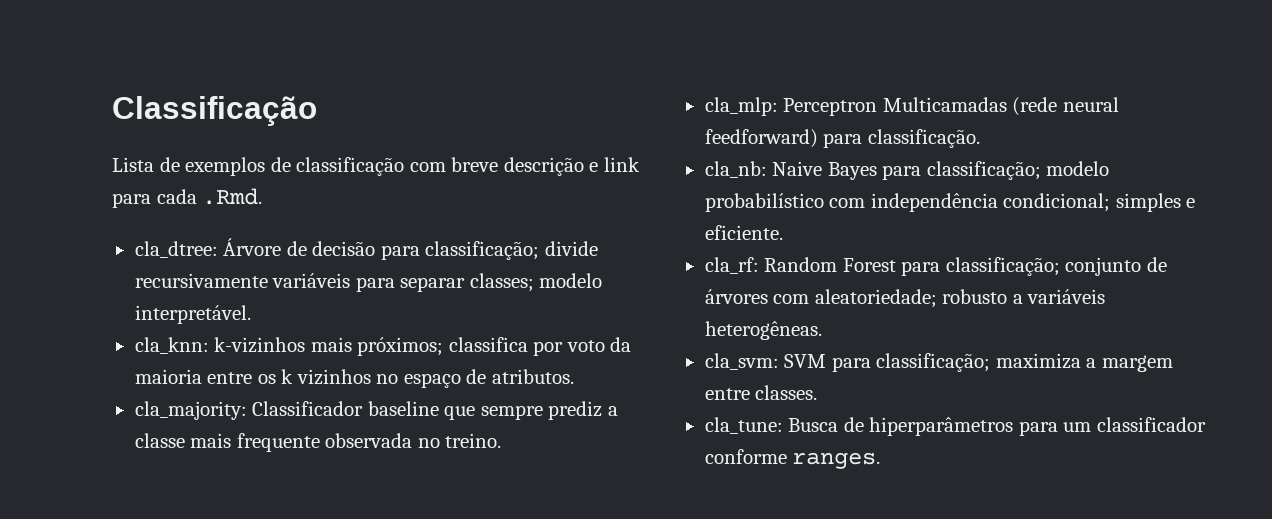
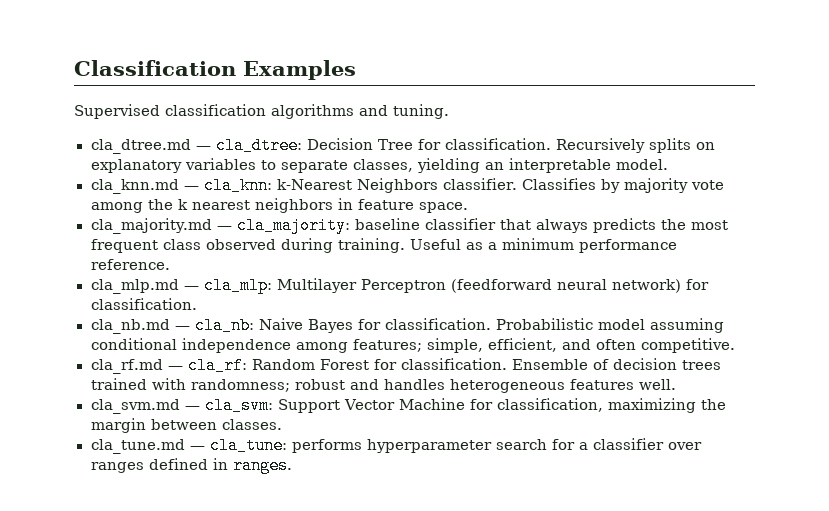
[112,96,317,126] [112,157,640,176] [112,188,263,208] [134,238,598,260] [134,273,603,292] [134,305,251,324] [134,337,632,356] [134,369,574,388] [134,401,618,420] [134,433,502,452] [704,97,1119,116] [704,129,980,148] [704,161,1110,180] [704,193,1196,212] [704,225,783,240] [704,257,1167,276] [704,289,1106,308] [704,321,822,340] [704,353,1173,372] [704,385,818,400] [704,417,1206,436] [704,449,787,464] Classificação // Lista de exemplos de classificação com breve descrição e link para cada .Rmd. // cla_dtree: Árvore de decisão para classificação; divide recursivamente variáveis para separar classes; modelo interpretável. // cla_knn: k-vizinhos mais próximos; classifica por voto da maioria entre os k vizinhos no espaço de atributos. // cla_majority: Classificador baseline que sempre prediz a classe mais frequente observada no treino. // cla_mlp: Perceptron Multicamadas (rede neural feedforward) para classificação. // cla_nb: Naive Bayes para classificação; modelo probabilístico com independência condicional; simples e eficiente. // cla_rf: Random Forest para classificação; conjunto de árvores com aleatoriedade; robusto a variáveis heterogêneas. // cla_svm: SVM para classificação; maximiza a margem entre classes. // cla_tune: Busca de hiperparâmetros para um classificador conforme -> [74,60,356,80] [74,104,449,119] [90,137,715,154] [90,158,668,173] [90,177,725,194] [90,198,468,213] [90,217,729,234] [90,238,677,253] [90,259,170,270] [90,277,709,294] [90,298,197,310] [90,317,724,334] [90,338,735,353] [90,357,721,374] [90,378,676,393] [90,397,727,414] [90,418,282,433] [90,437,702,454] [90,458,228,473] Classification Examples // Supervised classification algorithms and tuning. // cla_dtree.md — cla_dtree: Decision Tree for classification. Recursively splits on explanatory variables to separate classes, yielding an interpretable model. // cla_knn.md — cla_knn: k-Nearest Neighbors classifier. Classifies by majority vote among the k nearest neighbors in feature space. // cla_majority.md — cla_majority: baseline classifier that always predicts the most frequent class observed during training. Useful as a minimum performance reference. // cla_mlp.md — cla_mlp: Multilayer Perceptron (feedforward neural network) for classification. // cla_nb.md — cla_nb: Naive Bayes for classification. Probabilistic model assuming conditional independence among features; simple, efficient, and often competitive. // cla_rf.md — cla_rf: Random Forest for classification. Ensemble of decision trees trained with randomness; robust and handles heterogeneous features well. // cla_svm.md — cla_svm: Support Vector Machine for classification, maximizing the margin between classes. // cla_tune.md — cla_tune: performs hyperparameter search for a classifier over ranges defined in

